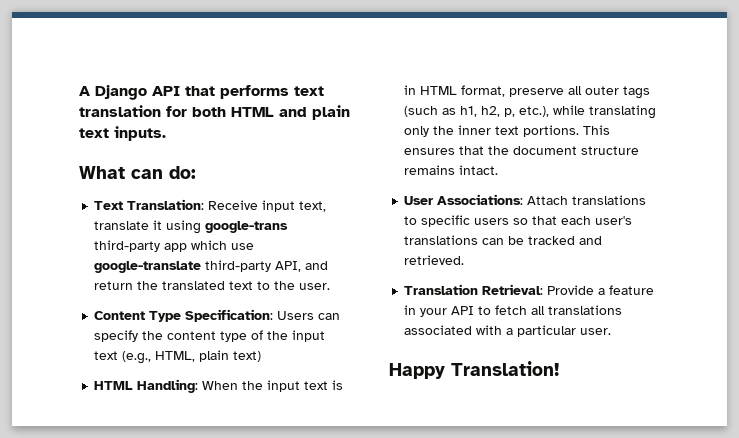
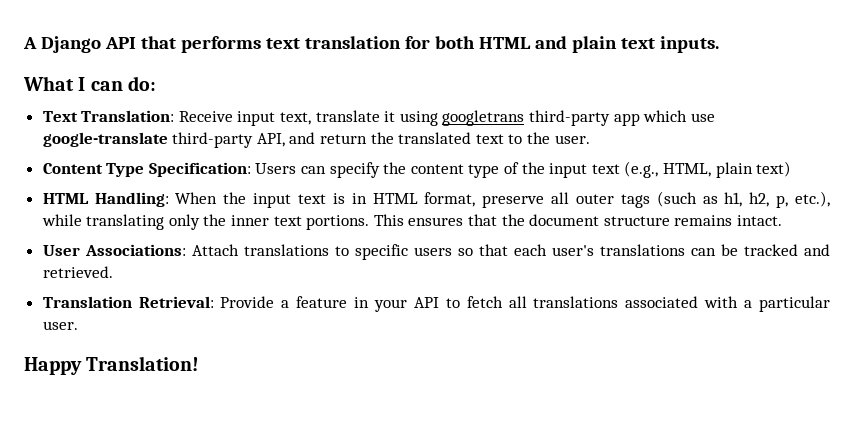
(125, 172) none -> [78,77,86,91] I
[205,221,289,233] google-trans -> [442,110,525,126] googletrans

